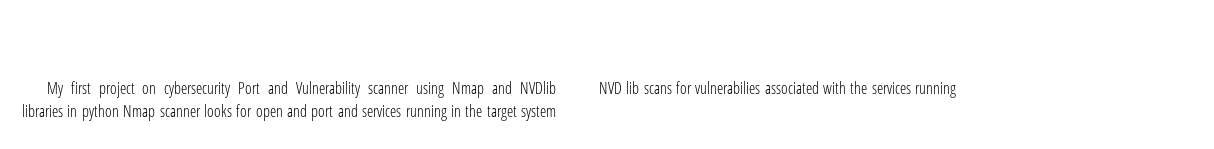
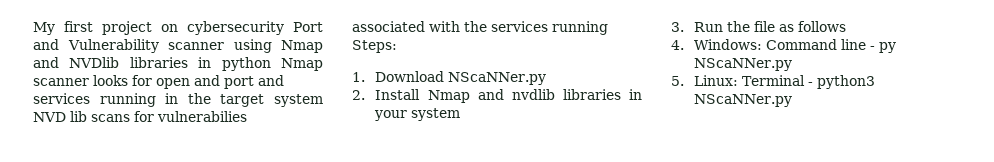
(956, 90) none -> [352,40,397,53] [352,71,547,85] [352,89,642,103] [374,108,461,121] [671,21,847,32] [671,39,897,53] [694,58,793,71] [671,75,876,89] [694,94,793,107] Steps: // 1. Download NScaNNer.py // 2. Install Nmap and nvdlib libraries in your system // 3. Run the file as follows // 4. Windows: Command line - py NScaNNer.py // 5. Linux: Terminal - python3 NScaNNer.py

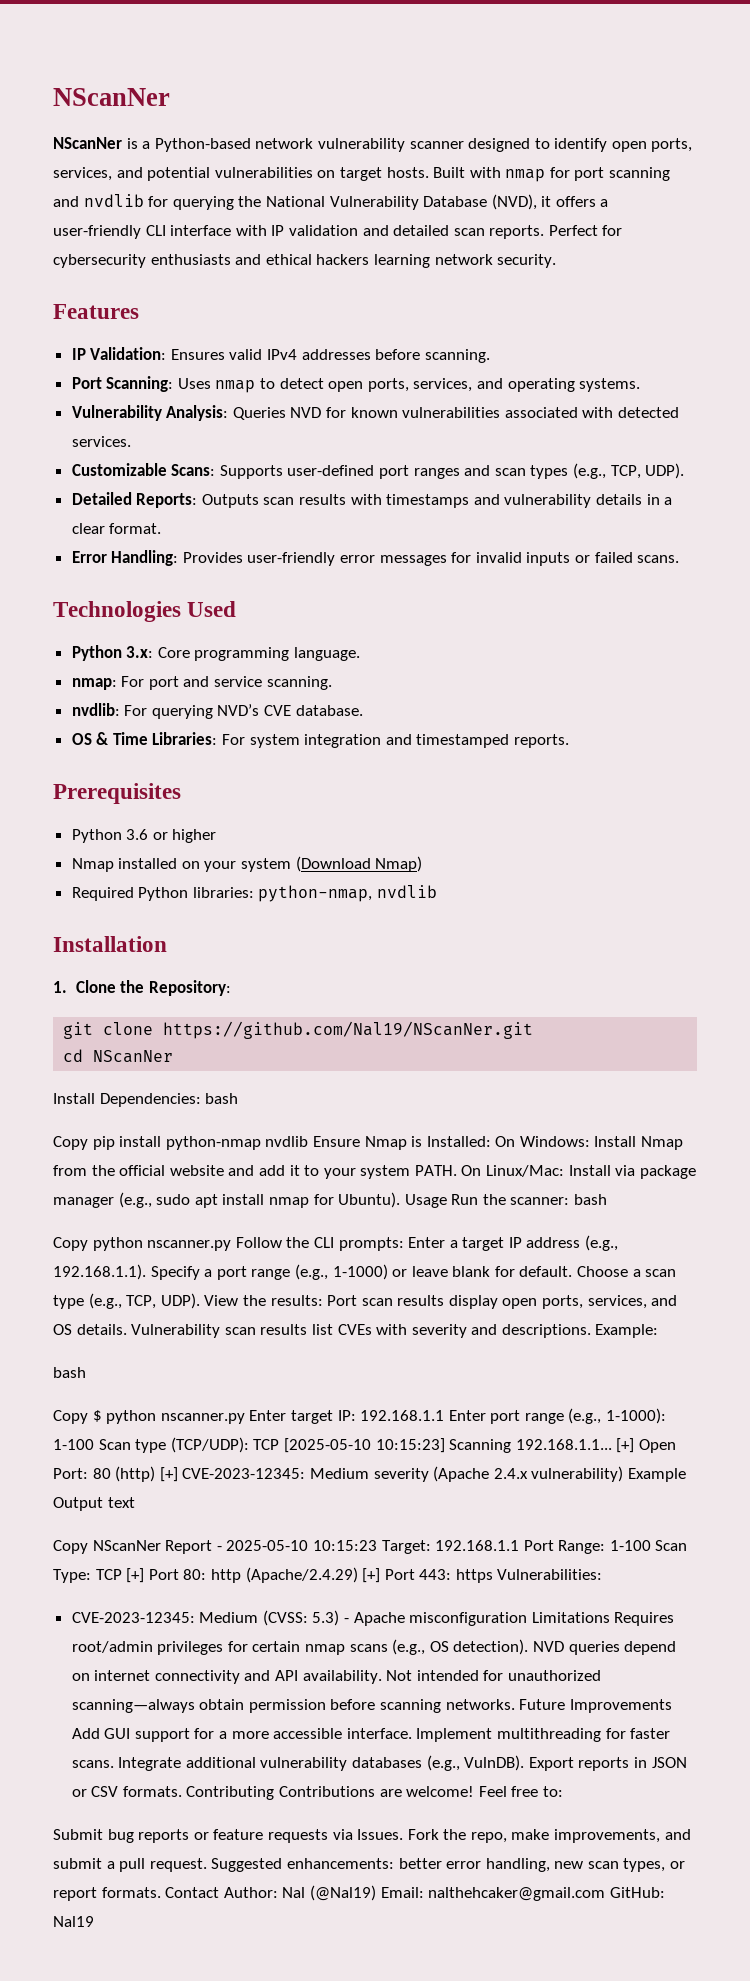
[33,21,323,35] [33,39,323,53] [33,57,323,71] [33,75,284,89] [33,93,323,107] [33,111,247,122] [352,21,608,35] [352,40,397,53] [352,71,547,85] [352,89,642,103] [374,108,461,121] [671,21,847,32] [671,39,897,53] [694,58,793,71] [671,75,876,89] [694,94,793,107] My first project on cybersecurity Port and Vulnerability scanner using Nmap and NVDlib libraries in python Nmap scanner looks for open and port and services running in the target system NVD lib scans for vulnerabilies associated with the services running Steps: // 1. Download NScaNNer.py // 2. Install Nmap and nvdlib libraries in your system // 3. Run the file as follows // 4. Windows: Command line - py NScaNNer.py // 5. Linux: Terminal - python3 NScaNNer.py -> [53,88,170,106] [53,137,693,152] [53,167,671,182] [53,194,609,210] [53,225,623,239] [53,254,557,268] [53,304,139,319] [71,347,490,363] [71,376,641,393] [71,405,680,421] [71,436,131,447] [71,463,685,479] [71,492,673,508] [71,523,162,534] [71,550,680,566] [53,601,237,622] [71,645,361,661] [71,676,332,690] [71,703,363,719] [71,732,570,748] [53,783,181,804] [71,829,217,843] [71,856,423,872] [71,885,438,902] [53,936,167,952] [53,980,231,996] [63,1021,534,1039] [63,1049,174,1063] [53,1093,239,1107] [53,1136,684,1150] [53,1165,696,1179] [53,1192,608,1208] [53,1235,619,1251] [53,1264,677,1280] [53,1293,678,1309] [53,1324,659,1338] [53,1367,86,1378] [53,1408,667,1424] [53,1437,676,1453] [53,1466,686,1482] [53,1497,135,1511] [53,1540,688,1554] [53,1567,603,1583] [71,1610,675,1626] [71,1639,677,1655] [71,1670,602,1684] [71,1699,672,1713] [71,1728,671,1742] [71,1755,687,1771] [71,1786,564,1800] [53,1829,691,1843] [53,1858,686,1872] [53,1885,665,1901] [53,1916,94,1927] NScanNer // NScanNer is a Python-based network vulnerability scanner designed to identify open ports, services, and potential vulnerabilities on target hosts. Built with nmap for port scanning and nvdlib for querying the National Vulnerability Database (NVD), it offers a user-friendly CLI interface with IP validation and detailed scan reports. Perfect for cybersecurity enthusiasts and ethical hackers learning network security. // Features // IP Validation: Ensures valid IPv4 addresses before scanning. // Port Scanning: Uses nmap to detect open ports, services, and operating systems. // Vulnerability Analysis: Queries NVD for known vulnerabilities associated with detected services. // Customizable Scans: Supports user-defined port ranges and scan types (e.g., TCP, UDP). // Detailed Reports: Outputs scan results with timestamps and vulnerability details in a clear format. // Error Handling: Provides user-friendly error messages for invalid inputs or failed scans. // Technologies Used // Python 3.x: Core programming language. // nmap: For port and service scanning. // nvdlib: For querying NVD’s CVE database. // OS & Time Libraries: For system integration and timestamped reports. // Prerequisites // Python 3.6 or higher // Nmap installed on your system (Download Nmap) // Required Python libraries: python-nmap, nvdlib // Installation // 1. Clone the Repository: // git clone https://github.com/Nal19/NScanNer.git // cd NScanNer // Install Dependencies: bash // Copy pip install python-nmap nvdlib Ensure Nmap is Installed: On Windows: Install Nmap from the official website and add it to your system PATH. On Linux/Mac: Install via package manager (e.g., sudo apt install nmap for Ubuntu). Usage Run the scanner: bash // Copy python nscanner.py Follow the CLI prompts: Enter a target IP address (e.g., 192.168.1.1). Specify a port range (e.g., 1-1000) or leave blank for default. Choose a scan type (e.g., TCP, UDP). View the results: Port scan results display open ports, services, and OS details. Vulnerability scan results list CVEs with severity and descriptions. Example: // bash // Copy $ python nscanner.py Enter target IP: 192.168.1.1 Enter port range (e.g., 1-1000): 1-100 Scan type (TCP/UDP): TCP [2025-05-10 10:15:23] Scanning 192.168.1.1... [+] Open Port: 80 (http) [+] CVE-2023-12345: Medium severity (Apache 2.4.x vulnerability) Example Output text // Copy NScanNer Report - 2025-05-10 10:15:23 Target: 192.168.1.1 Port Range: 1-100 Scan Type: TCP [+] Port 80: http (Apache/2.4.29) [+] Port 443: https Vulnerabilities: // CVE-2023-12345: Medium (CVSS: 5.3) - Apache misconfiguration Limitations Requires root/admin privileges for certain nmap scans (e.g., OS detection). NVD queries depend on internet connectivity and API availability. Not intended for unauthorized scanning—always obtain permission before scanning networks. Future Improvements Add GUI support for a more accessible interface. Implement multithreading for faster scans. Integrate additional vulnerability databases (e.g., VulnDB). Export reports in JSON or CSV formats. Contributing Contributions are welcome! Feel free to: // Submit bug reports or feature requests via Issues. Fork the repo, make improvements, and submit a pull request. Suggested enhancements: better error handling, new scan types, or report formats. Contact Author: Nal (@Nal19) Email: nalthehcaker@gmail.com GitHub: Nal19

